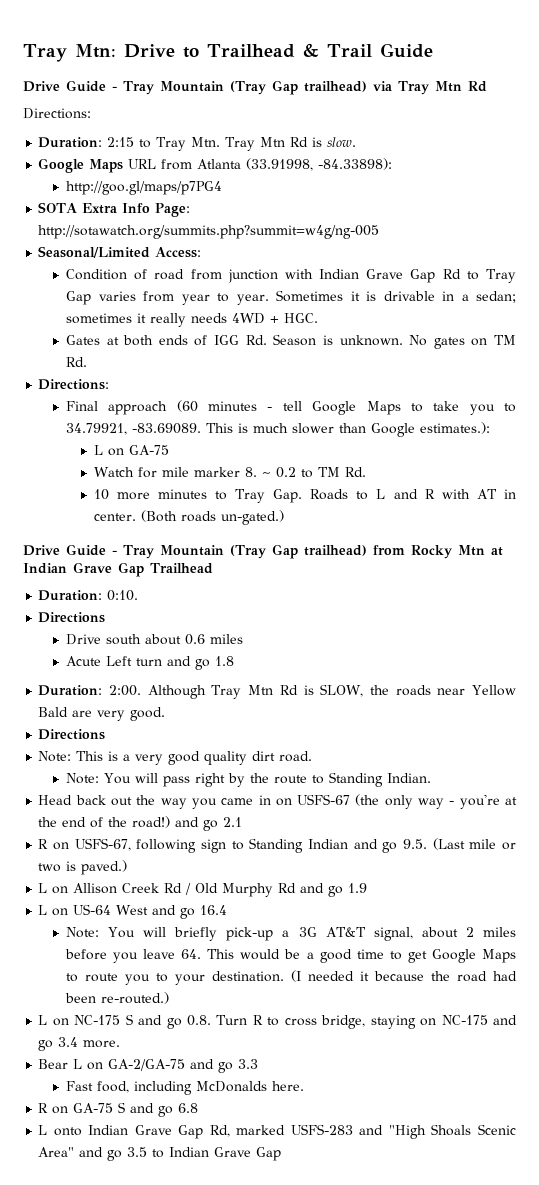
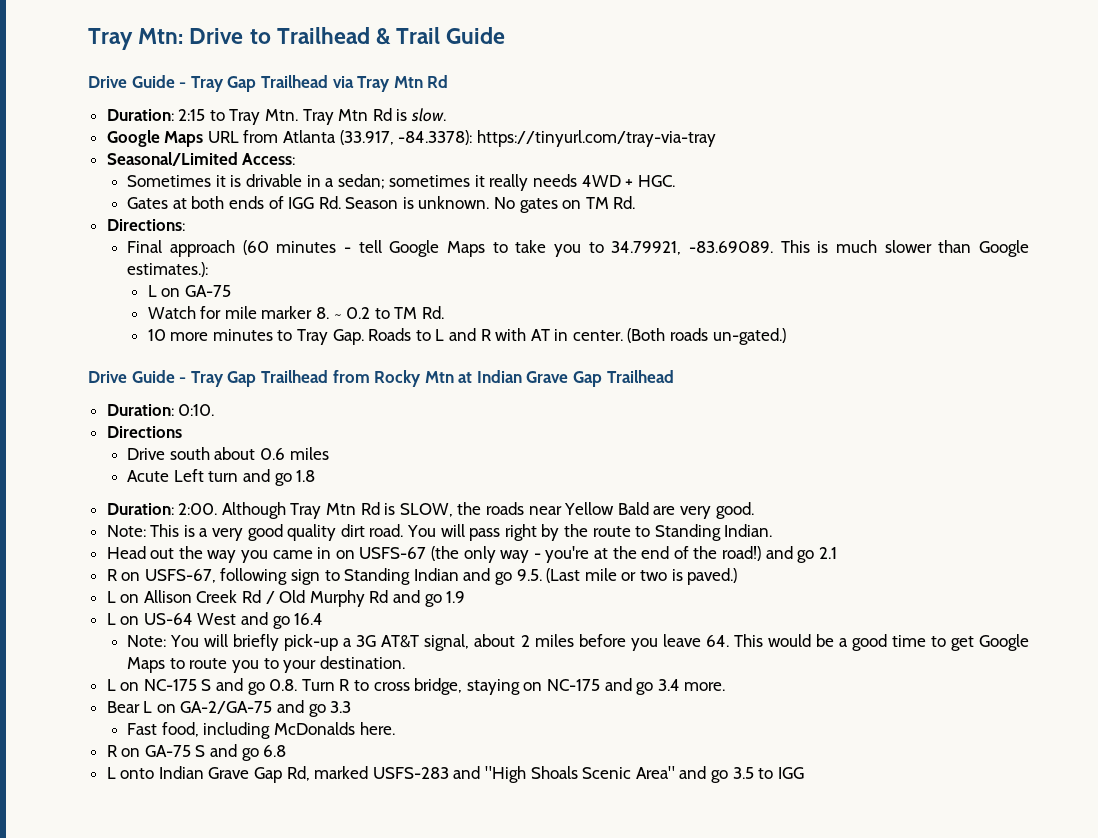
[159,80,367,95] Mountain (Tray Gap trailhead) -> [227,75,328,92] Gap Trailhead
[23,108,91,119] // Directions: -> (449, 81) none
[246,158,393,171] [66,181,223,195] [38,202,191,217] [38,225,380,239] [38,246,202,258] [66,269,517,283] [66,291,269,305] (33.91998, -84.33898): // http://goo.gl/maps/p7PG4 // SOTA Extra Info Page: http://sotawatch.org/summits.php?summit=w4g/ng-005 // Seasonal/Limited Access: // Condition of road from junction with Indian Grave Gap Rd to Tray Gap varies from year to year. -> [339,130,716,147] [106,152,296,166] (33.917, -84.3378): https://tinyurl.com/tray-via-tray // Seasonal/Limited Access: //
[159,544,367,559] Mountain (Tray Gap trailhead) -> [227,370,328,387] Gap Trailhead
[38,729,106,740] // Directions -> (754, 510) none
[66,773,100,784] // Note: -> (404, 530) none
[75,795,106,805] back -> (146, 552) none
[291,970,517,982] [65,992,170,1004] (I needed it because the road had been re-routed.) -> (405, 662) none
[169,1147,282,1161] Indian Grave Gap -> [777,767,804,779] IGG

